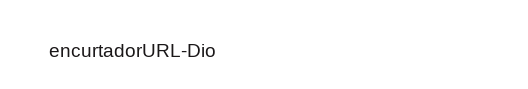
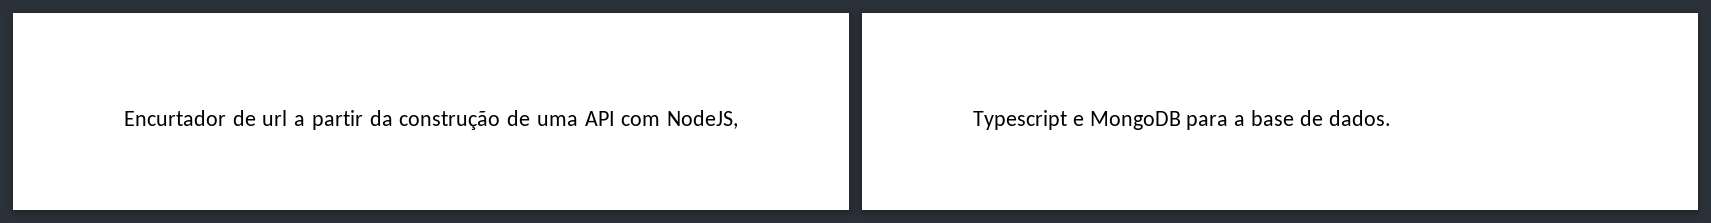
[49,44,216,57] encurtadorURL-Dio -> [124,110,1391,130] Encurtador de url a partir da construção de uma API com NodeJS, Typescript e MongoDB para a base de dados.

